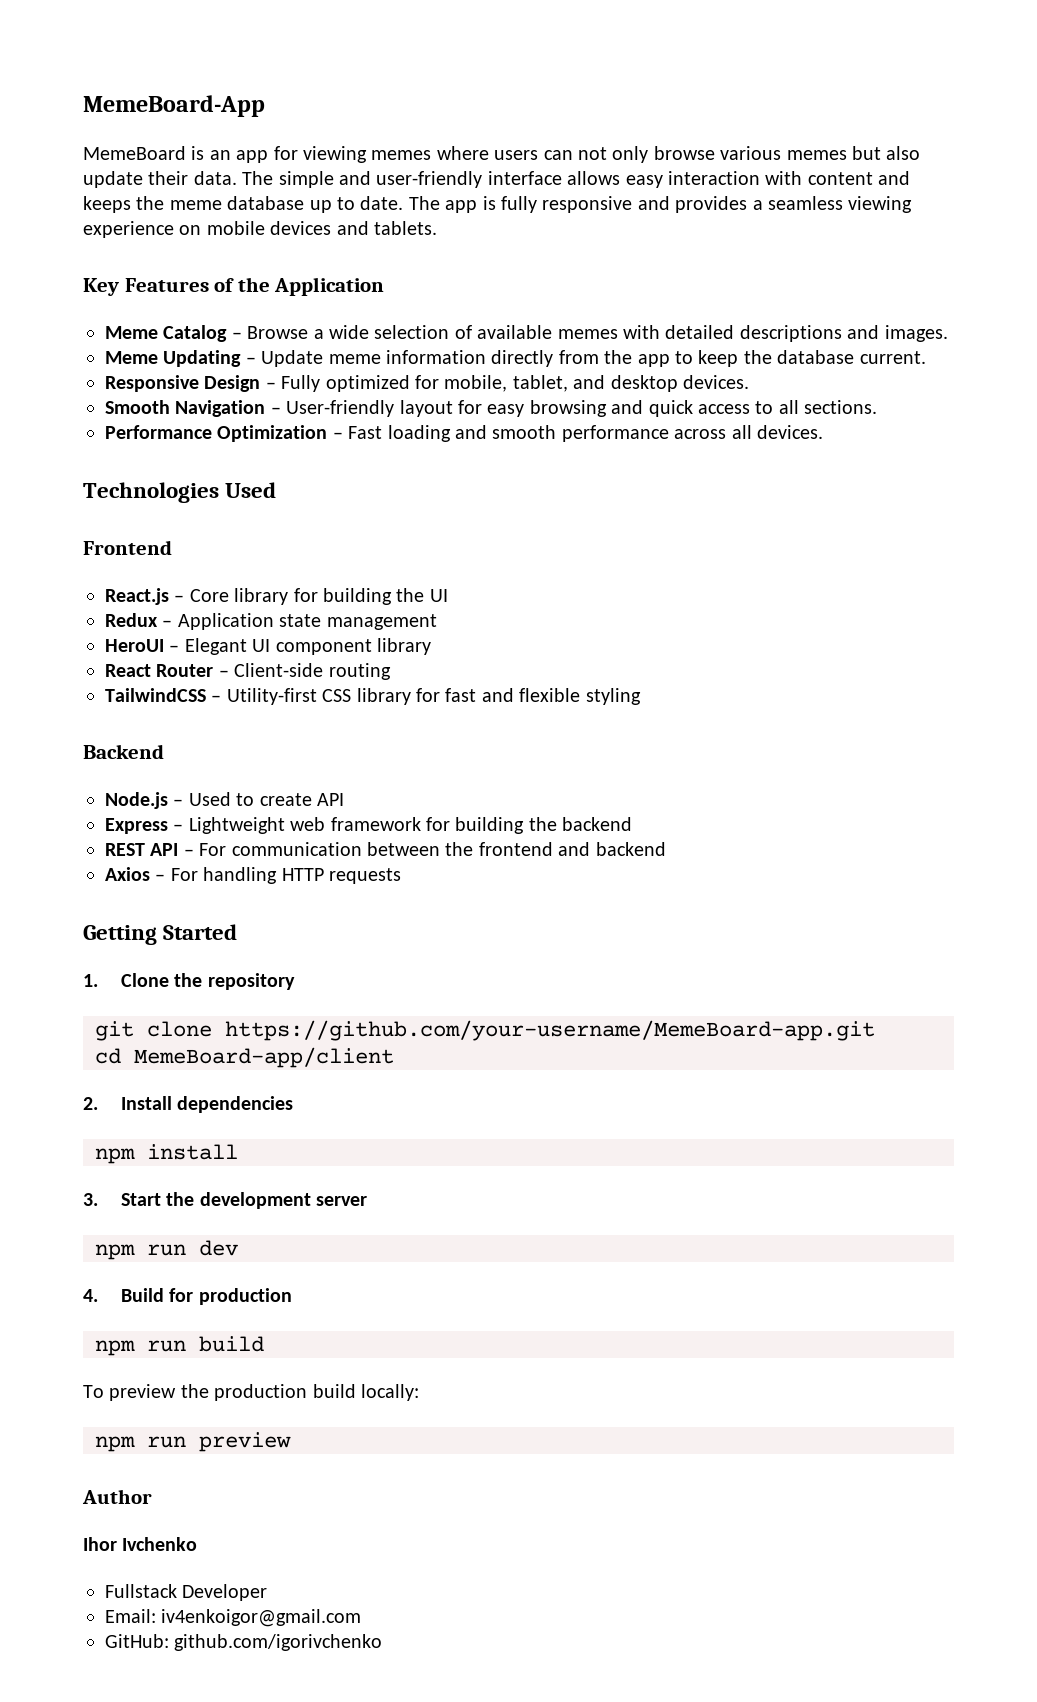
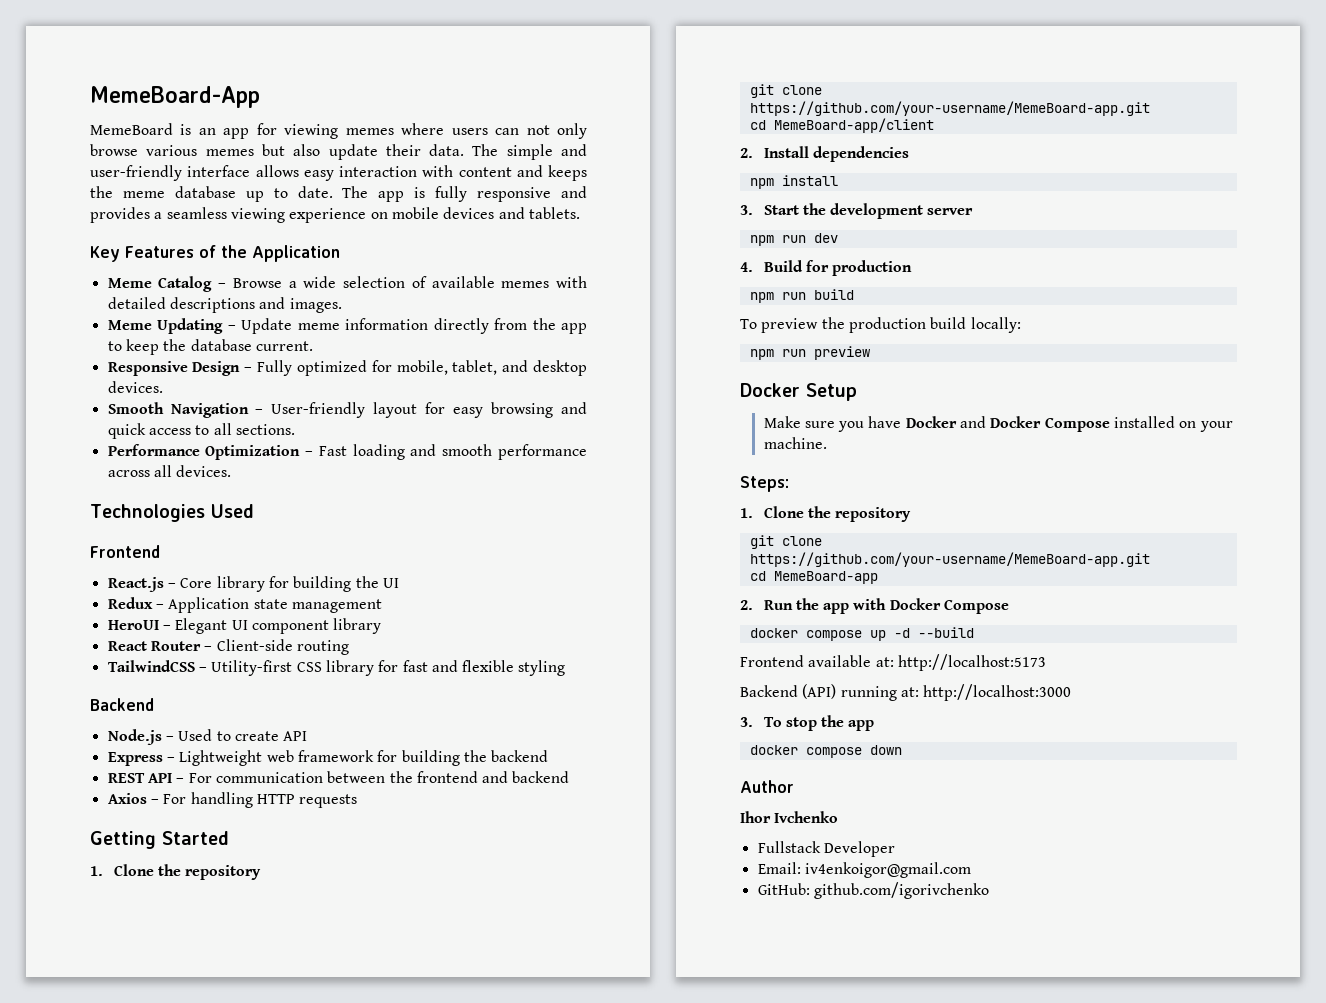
(291, 1442) none -> [740,383,857,401] [763,416,1233,432] [763,437,827,449] [740,476,789,492] [740,506,912,522] [749,535,822,549] [749,552,1150,567] [749,571,878,584] [740,598,1010,614] [749,627,974,641] [740,654,1046,671] [740,684,1072,701] [740,715,875,731] [749,745,902,758] // Docker Setup // Make sure you have Docker and Docker Compose installed on your machine. // Steps: // 1. Clone the repository // git clone https://github.com/your-username/MemeBoard-app.git // cd MemeBoard-app // 2. Run the app with Docker Compose // docker compose up -d --build // Frontend available at: http://localhost:5173 // Backend (API) running at: http://localhost:3000 // 3. To stop the app // docker compose down

